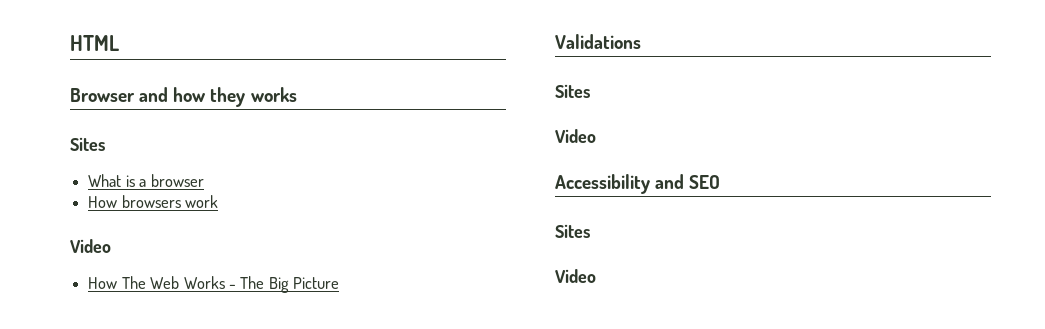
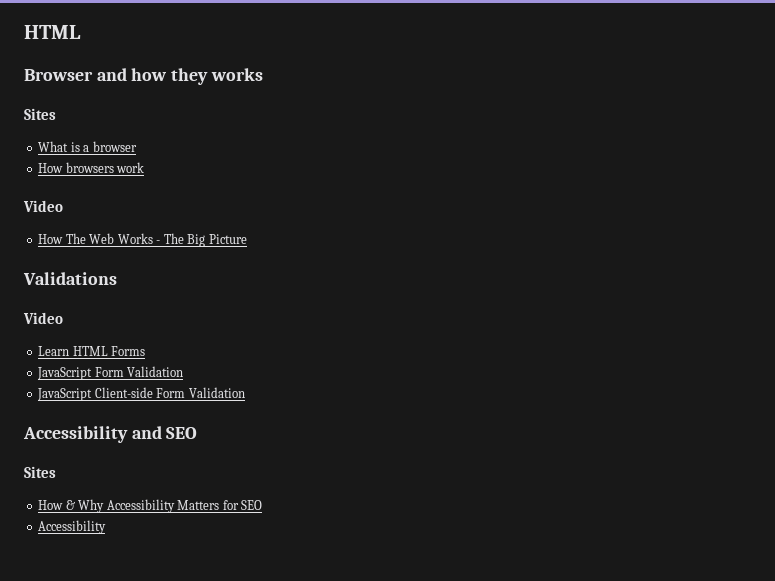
[555,84,590,98] [555,129,596,143] [555,174,721,194] [555,224,590,238] [555,269,596,283] Sites // Video // Accessibility and SEO // Sites // Video -> [23,312,63,324] [38,346,146,356] [37,366,184,380] [37,387,245,401] [23,426,198,443] [24,466,56,478] [38,499,263,513] [38,520,107,534] Video // Learn HTML Forms // JavaScript Form Validation // JavaScript Client-side Form Validation // Accessibility and SEO // Sites // How & Why Accessibility Matters for SEO // Accessibility

